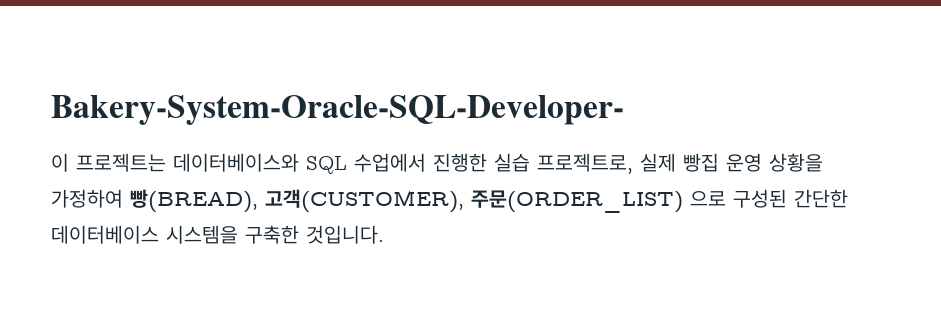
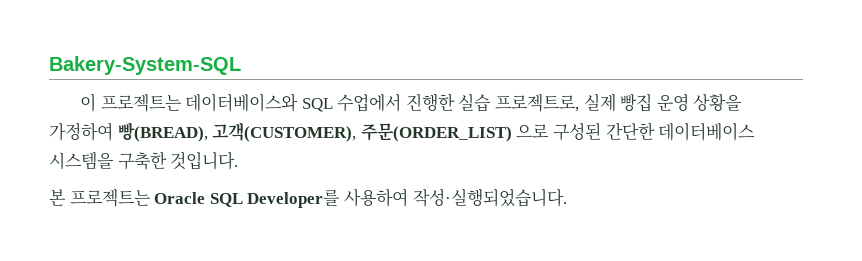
[51,95,624,125] Bakery-System-Oracle-SQL-Developer- -> [49,56,241,75] Bakery-System-SQL
(384, 234) none -> [49,188,567,208] // 본 프로젝트는 Oracle SQL Developer를 사용하여 작성·실행되었습니다.

